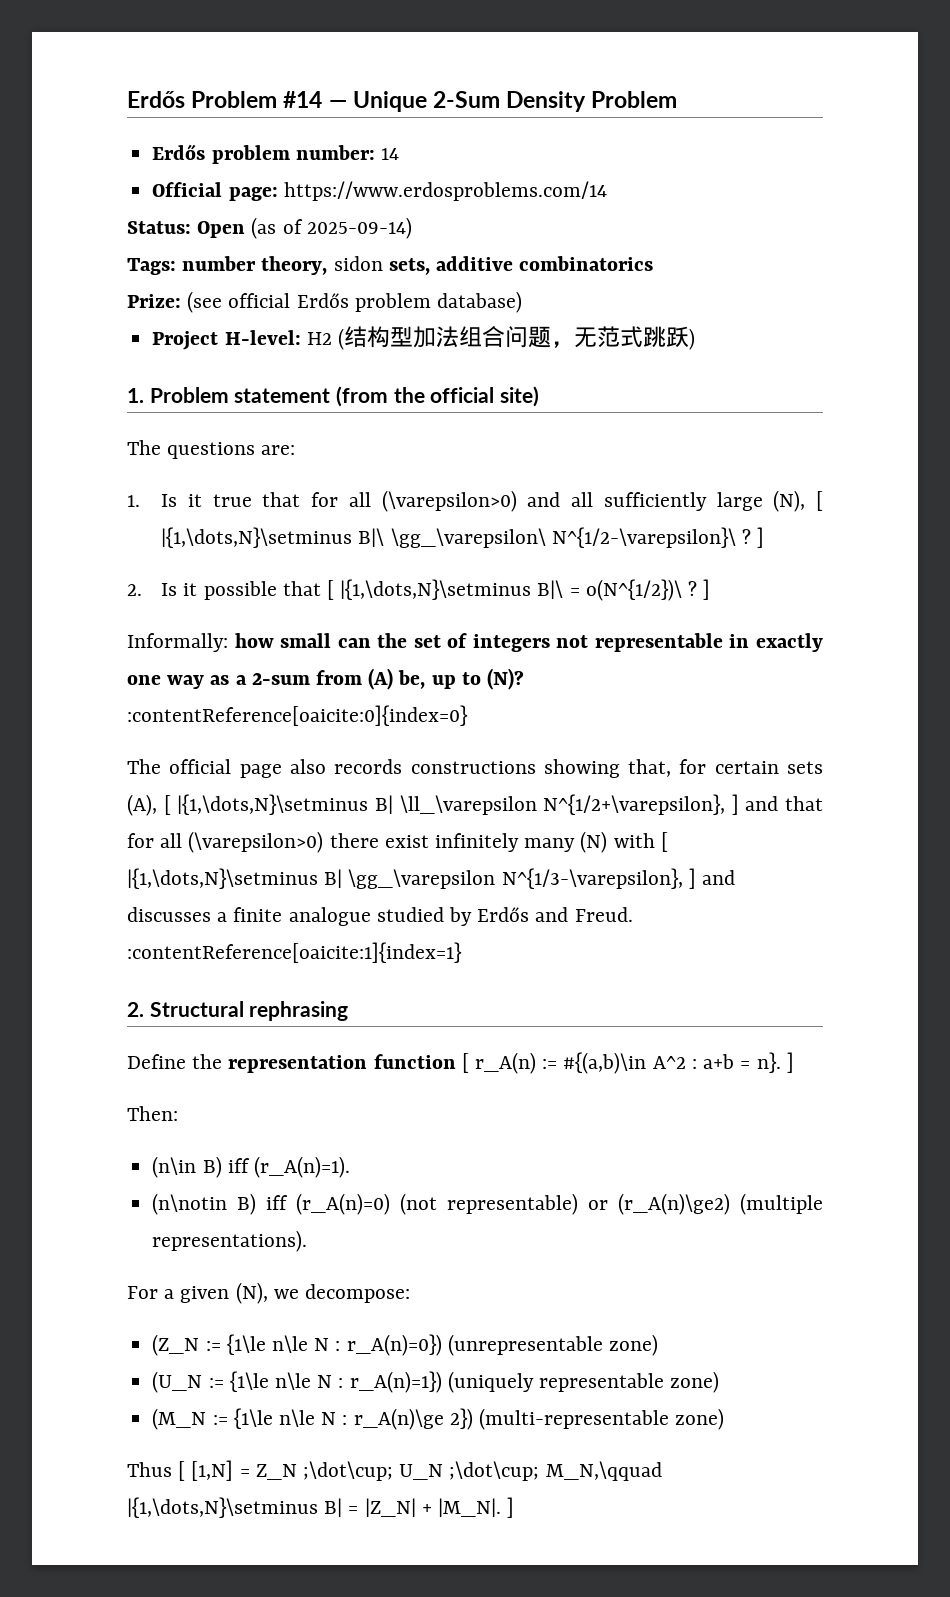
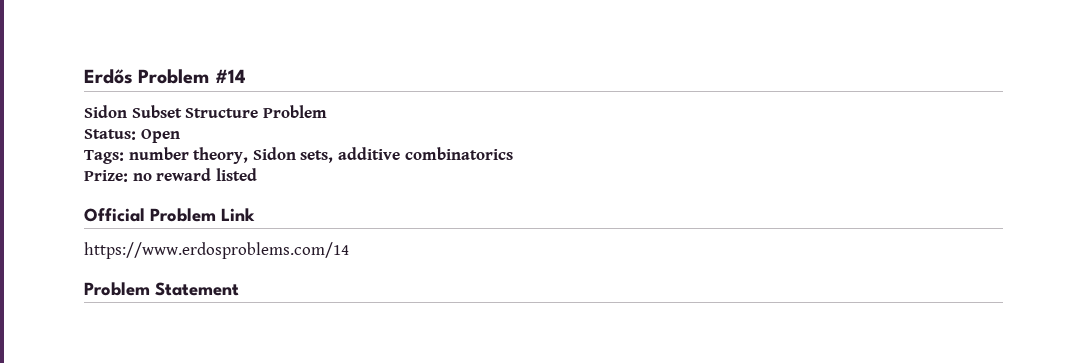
[328,91,678,112] [152,144,399,164] [152,181,607,201] — Unique 2-Sum Density Problem // Erdős problem number: 14 // Official page: https://www.erdosproblems.com/14 -> [84,105,327,118] // Sidon Subset Structure Problem
[251,217,412,239] (as of 2025-09-14) -> (180, 136) none
[333,256,383,271] sidon -> [252,147,296,160] Sidon
[187,291,523,313] [152,326,695,350] [127,386,540,407] [127,440,296,459] [127,490,824,512] [161,527,765,548] [127,579,711,601] [127,633,823,652] [127,668,525,690] [127,705,468,726] [127,759,823,778] [127,794,823,816] [127,831,668,853] [127,868,736,889] [127,907,633,926] [127,942,462,963] [127,1001,349,1021] [127,1052,794,1074] [127,1106,178,1121] [152,1156,350,1178] [152,1193,823,1215] [152,1230,308,1252] [127,1282,411,1304] [152,1334,658,1356] [152,1371,720,1393] [152,1408,725,1430] [127,1460,662,1481] [127,1497,515,1518] (see official Erdős problem database) // Project H-level: H2 (结构型加法组合问题，无范式跳跃) // 1. Problem statement (from the official site) // The questions are: // 1. Is it true that for all (\varepsilon>0) and all sufficiently large (N), [ |{1,\dots,N}\setminus B|\ \gg_\varepsilon\ N^{1/2-\varepsilon}\ ? ] // 2. Is it possible that [ |{1,\dots,N}\setminus B|\ = o(N^{1/2})\ ? ] // Informally: how small can the set of integers not representable in exactly one way as a 2-sum from (A) be, up to (N)? :contentReference[oaicite:0]{index=0} // The official page also records constructions showing that, for certain sets (A), [ |{1,\dots,N}\setminus B| \ll_\varepsilon N^{1/2+\varepsilon}, ] and that for all (\varepsilon>0) there exist infinitely many (N) with [ |{1,\dots,N}\setminus B| \gg_\varepsilon N^{1/3-\varepsilon}, ] and discusses a finite analogue studied by Erdős and Freud. :contentReference[oaicite:1]{index=1} // 2. Structural rephrasing // Define the representation function [ r_A(n) := #{(a,b)\in A^2 : a+b = n}. ] // Then: // (n\in B) iff (r_A(n)=1). // (n\notin B) iff (r_A(n)=0) (not representable) or (r_A(n)\ge2) (multiple representations). // For a given (N), we decompose: // (Z_N := {1\le n\le N : r_A(n)=0}) (unrepresentable zone) // (U_N := {1\le n\le N : r_A(n)=1}) (uniquely representable zone) // (M_N := {1\le n\le N : r_A(n)\ge 2}) (multi-representable zone) // Thus [ [1,N] = Z_N ;\dot\cup; U_N ;\dot\cup; M_N,\qquad |{1,\dots,N}\setminus B| = |Z_N| + |M_N|. ] -> [132,168,257,181] [84,208,255,222] [84,242,349,259] [84,282,239,296] no reward listed // Official Problem Link // https://www.erdosproblems.com/14 // Problem Statement

